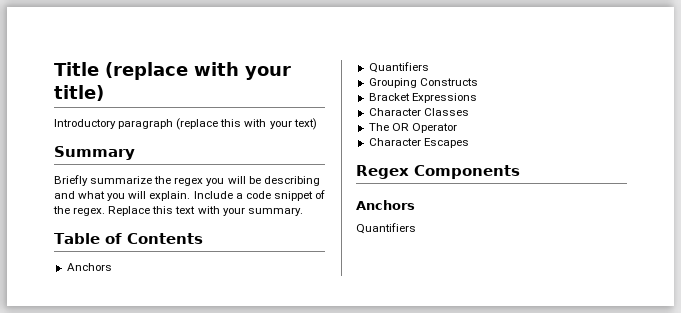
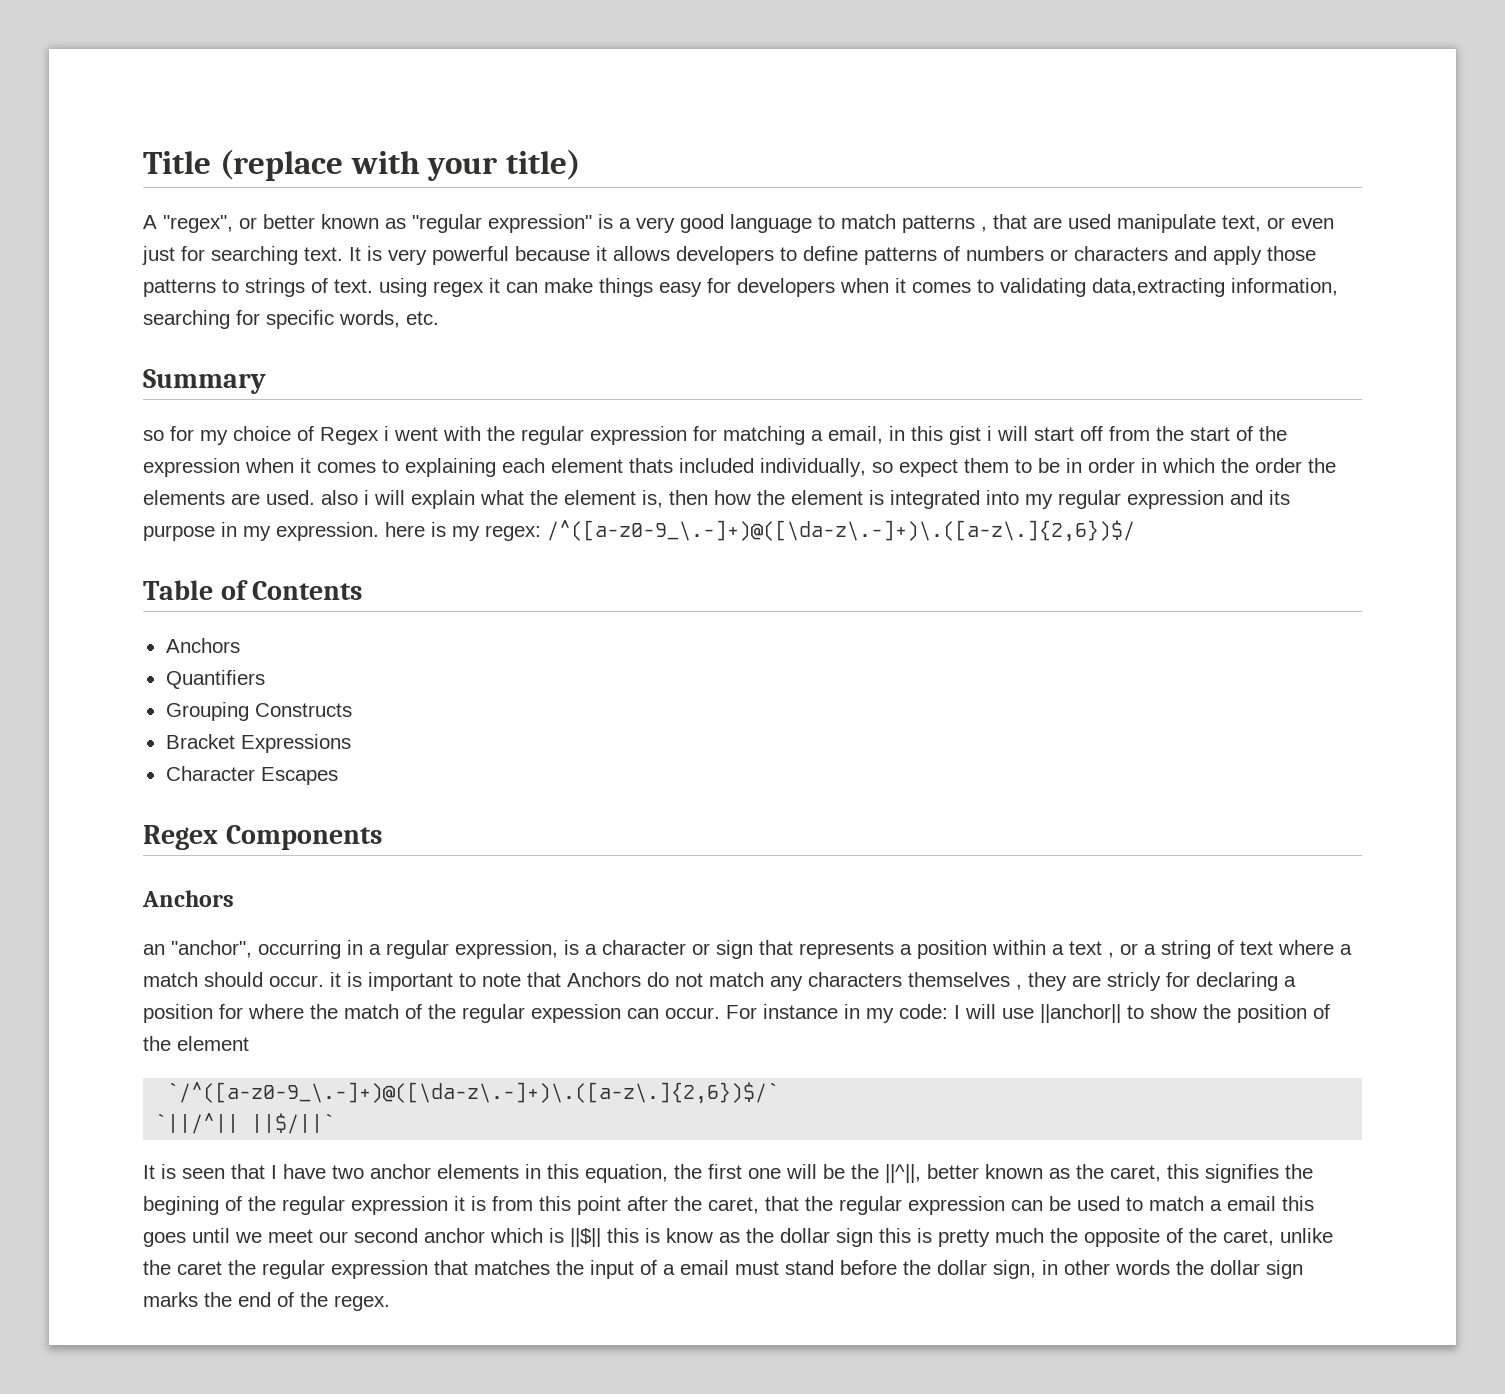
[54,118,317,130] [54,146,135,160] [54,175,320,186] [54,190,325,201] [53,206,303,216] Introductory paragraph (replace this with your text) // Summary // Briefly summarize the regex you will be describing and what you will explain. Include a code snippet of the regex. Replace this text with your summary. -> [143,214,1334,233] [142,246,1316,265] [143,278,1338,297] [143,310,439,329] [143,369,266,394] [143,426,1287,445] [143,458,1336,477] [143,490,1290,509] [143,520,1135,542] A "regex", or better known as "regular expression" is a very good language to match patterns , that are used manipulate text, or even just for searching text. It is very powerful because it allows developers to define patterns of numbers or characters and apply those patterns to strings of text. using regex it can make things easy for developers when it comes to validating data,extracting information, searching for specific words, etc. // Summary // so for my choice of Regex i went with the regular expression for matching a email, in this gist i will start off from the start of the expression when it comes to explaining each element thats included individually, so expect them to be in order in which the order the elements are used. also i will explain what the element is, then how the element is integrated into my regular expression and its purpose in my expression. here is my regex: /^([a-z0-9_\.-]+)@([\da-z\.-]+)\.([a-z\.]{2,6})$/
[368,108,469,116] [368,123,457,133] // Character Classes // The OR Operator -> (351, 743) none
[356,223,416,234] Quantifiers -> [143,940,1352,959] [143,972,1296,991] [143,1004,1330,1023] [143,1036,249,1051] [167,1082,780,1104] [155,1113,336,1134] [143,1164,1313,1183] [143,1196,1314,1215] [143,1228,1333,1247] [143,1260,1303,1279] [143,1292,390,1311] an "anchor", occurring in a regular expression, is a character or sign that represents a position within a text , or a string of text where a match should occur. it is important to note that Anchors do not match any characters themselves , they are stricly for declaring a position for where the match of the regular expession can occur. For instance in my code: I will use ||anchor|| to show the position of the element // `/^([a-z0-9_\.-]+)@([\da-z\.-]+)\.([a-z\.]{2,6})$/` // `||/^|| ||$/||` // It is seen that I have two anchor elements in this equation, the first one will be the ||^||, better known as the caret, this signifies the begining of the regular expression it is from this point after the caret, that the regular expression can be used to match a email this goes until we meet our second anchor which is ||$|| this is know as the dollar sign this is pretty much the opposite of the caret, unlike the caret the regular expression that matches the input of a email must stand before the dollar sign, in other words the dollar sign marks the end of the regex.

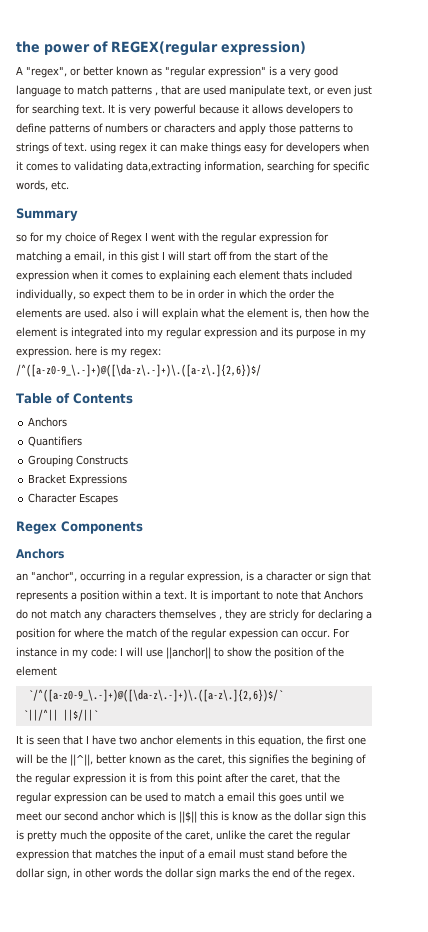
[143,149,581,181] Title (replace with your title) -> [16,41,306,56] the power of REGEX(regular expression)
[384,426,389,441] i -> [145,232,148,241] I
[987,426,992,441] i -> [162,251,165,260] I
[1069,940,1352,959] [143,972,341,987] text , or a string of text where a match should occur. it -> [164,590,197,600] text. It

